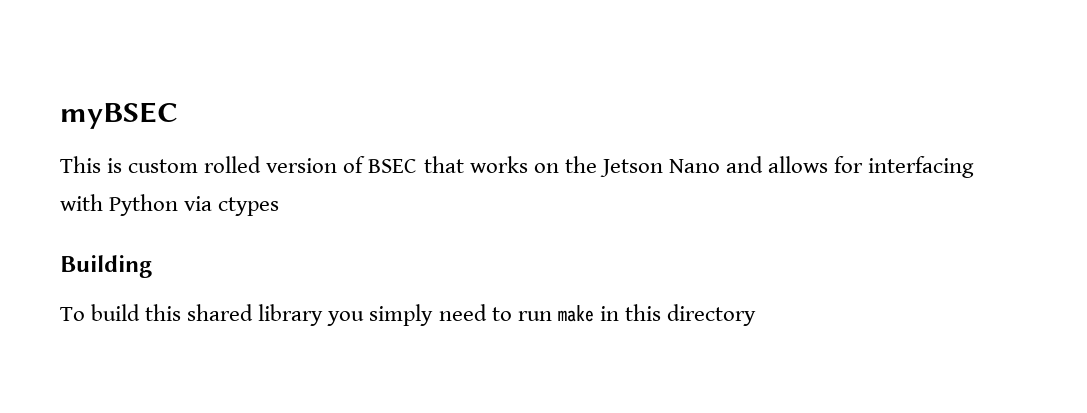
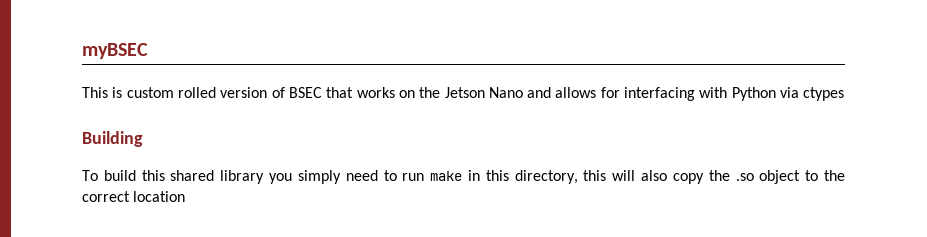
[666,304,756,326] directory -> [514,170,846,184] [82,191,186,202] directory, this will also copy the .so object to the correct location

